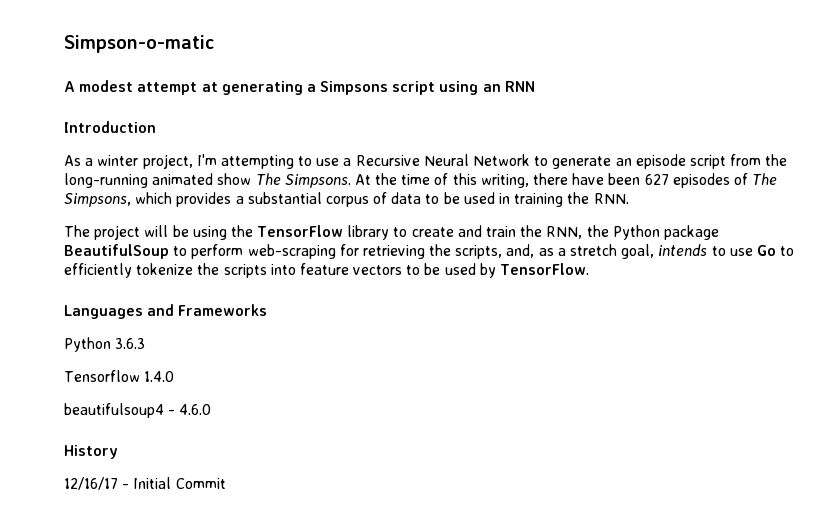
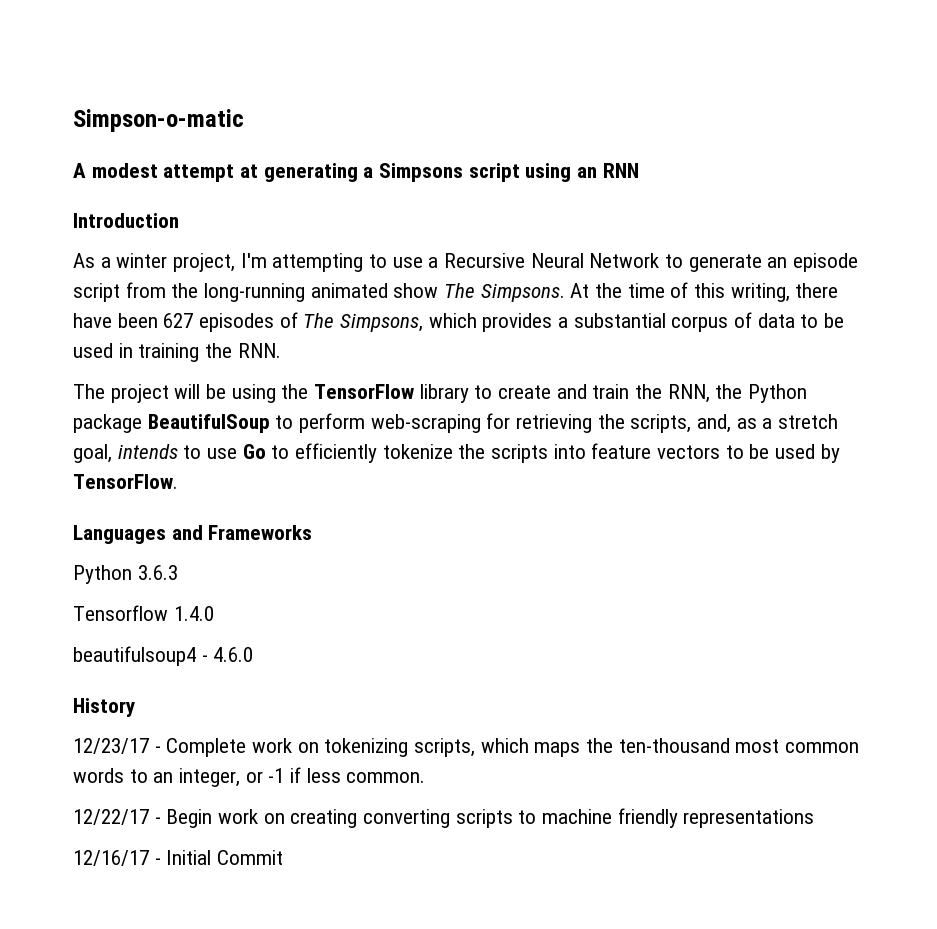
(118, 452) none -> [73,738,860,757] [73,767,426,787] [73,808,815,828] // 12/23/17 - Complete work on tokenizing scripts, which maps the ten-thousand most common words to an integer, or -1 if less common. // 12/22/17 - Begin work on creating converting scripts to machine friendly representations

